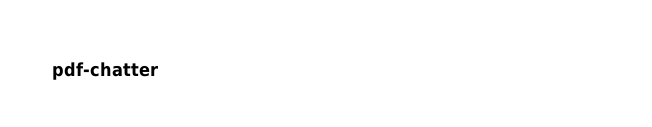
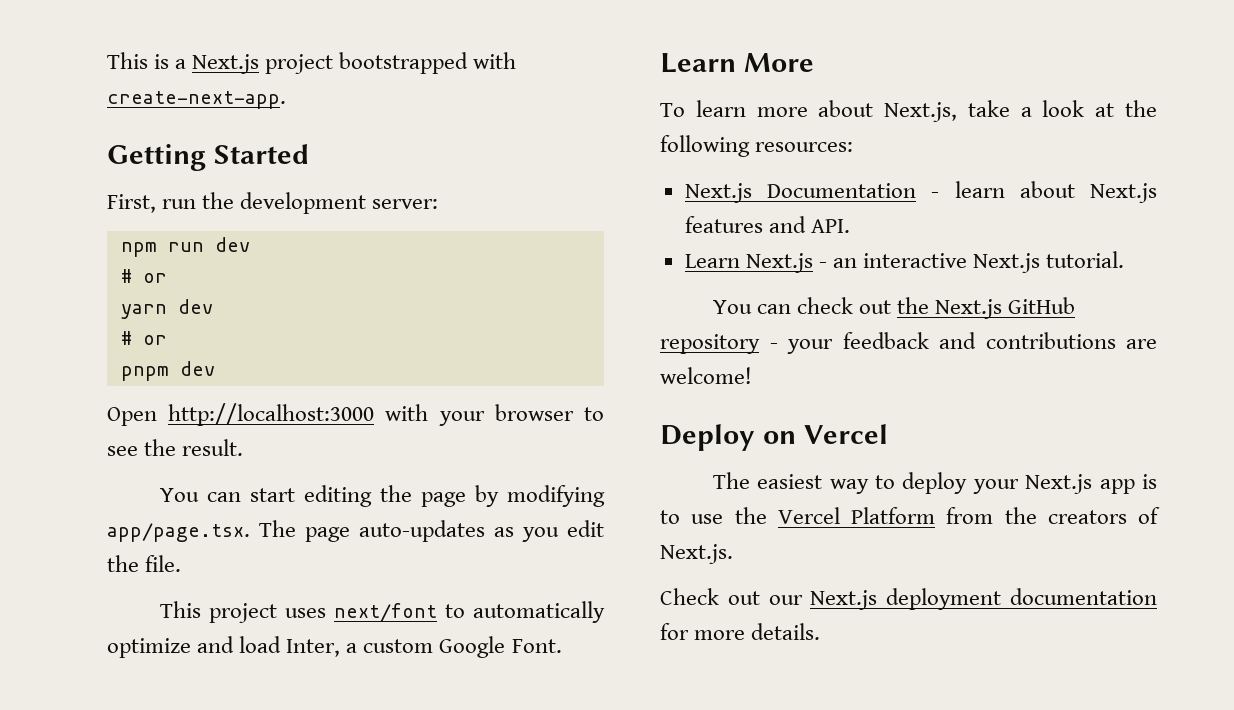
[52,62,158,80] pdf-chatter -> [107,52,517,74] [107,91,286,109] [107,144,309,171] [107,192,439,214] [120,237,250,257] [120,269,167,283] [120,299,213,319] [120,331,167,345] [120,361,215,381] [107,403,604,426] [107,439,244,456] [159,485,605,507] [107,520,604,542] [107,555,182,572] [159,601,605,623] [107,636,562,658] [660,53,814,73] [660,100,1157,122] [660,135,854,157] [684,181,1157,203] [684,216,850,233] [684,251,1125,273] [712,297,1076,319] [660,332,1157,354] [660,367,752,384] [660,424,888,451] [712,472,1157,494] [660,507,1160,524] [660,544,733,564] [660,588,1157,610] [660,623,821,640] This is a Next.js project bootstrapped with create-next-app. // Getting Started // First, run the development server: // npm run dev // # or // yarn dev // # or // pnpm dev // Open http://localhost:3000 with your browser to see the result. // You can start editing the page by modifying app/page.tsx. The page auto-updates as you edit the file. // This project uses next/font to automatically optimize and load Inter, a custom Google Font. // Learn More // To learn more about Next.js, take a look at the following resources: // Next.js Documentation - learn about Next.js features and API. // Learn Next.js - an interactive Next.js tutorial. // You can check out the Next.js GitHub repository - your feedback and contributions are welcome! // Deploy on Vercel // The easiest way to deploy your Next.js app is to use the Vercel Platform from the creators of Next.js. // Check out our Next.js deployment documentation for more details.

